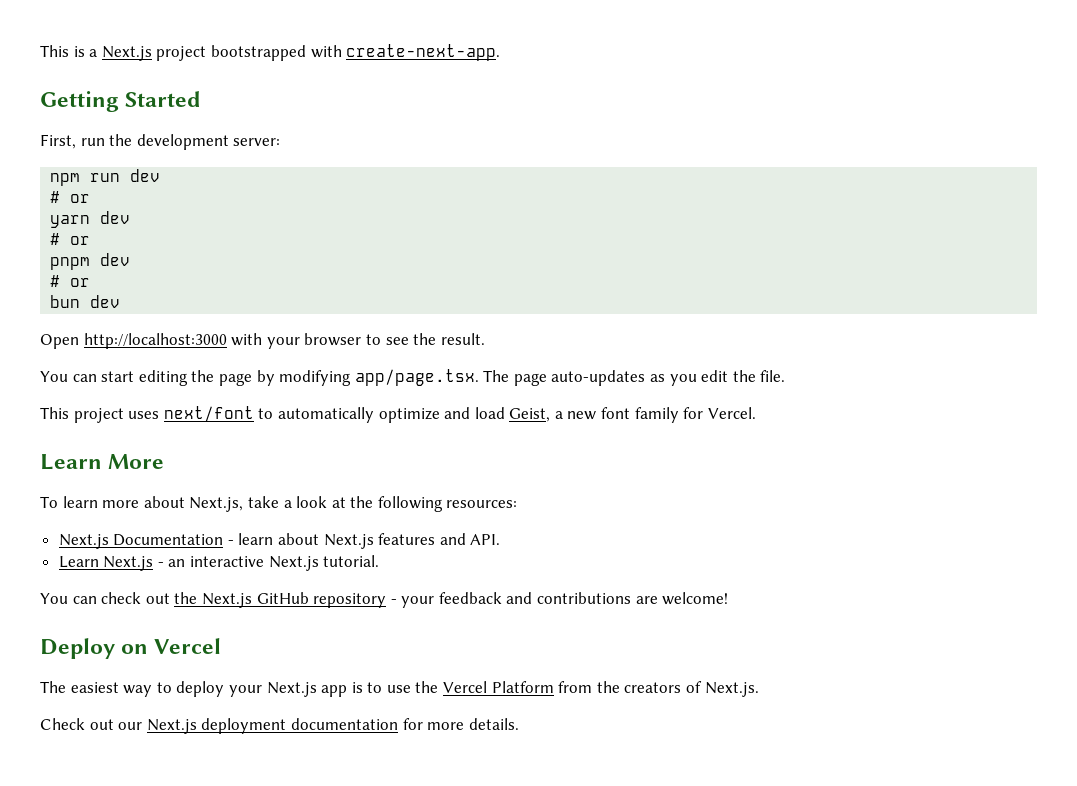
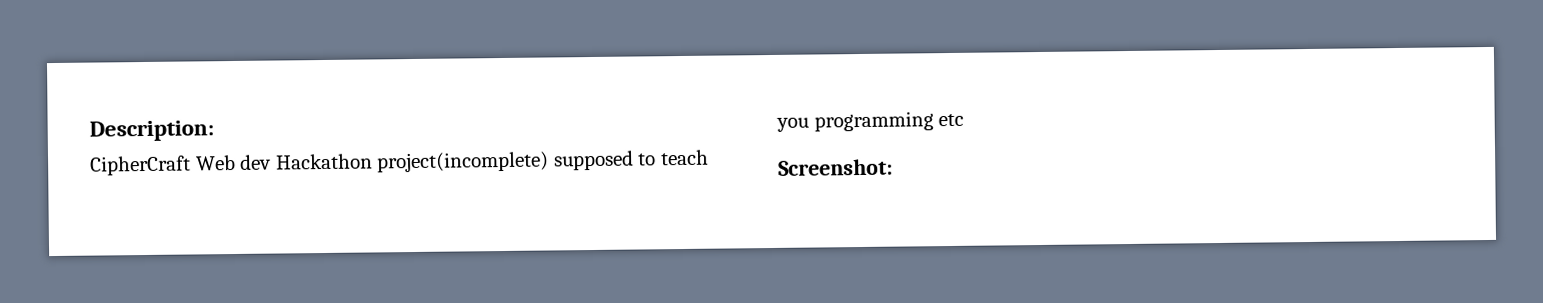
[40,44,501,61] [40,91,202,112] [40,134,281,150] [50,169,161,186] [50,191,91,203] [50,211,131,228] [50,233,91,245] [50,253,131,270] [50,275,91,287] [50,295,121,308] [40,333,485,349] [40,369,786,386] [40,406,756,423] [40,454,165,470] [40,496,518,512] [58,533,501,549] [58,555,380,571] [40,592,729,608] [40,638,222,659] [40,681,759,697] [40,718,519,734] This is a Next.js project bootstrapped with create-next-app. // Getting Started // First, run the development server: // npm run dev // # or // yarn dev // # or // pnpm dev // # or // bun dev // Open http://localhost:3000 with your browser to see the result. // You can start editing the page by modifying app/page.tsx. The page auto-updates as you edit the file. // This project uses next/font to automatically optimize and load Geist, a new font family for Vercel. // Learn More // To learn more about Next.js, take a look at the following resources: // Next.js Documentation - learn about Next.js features and API. // Learn Next.js - an interactive Next.js tutorial. // You can check out the Next.js GitHub repository - your feedback and contributions are welcome! // Deploy on Vercel // The easiest way to deploy your Next.js app is to use the Vercel Platform from the creators of Next.js. // Check out our Next.js deployment documentation for more details. -> [89,120,214,142] [90,149,709,176] [776,111,965,132] [778,158,893,176] Description: // CipherCraft Web dev Hackathon project(incomplete) supposed to teach you programming etc // Screenshot:

